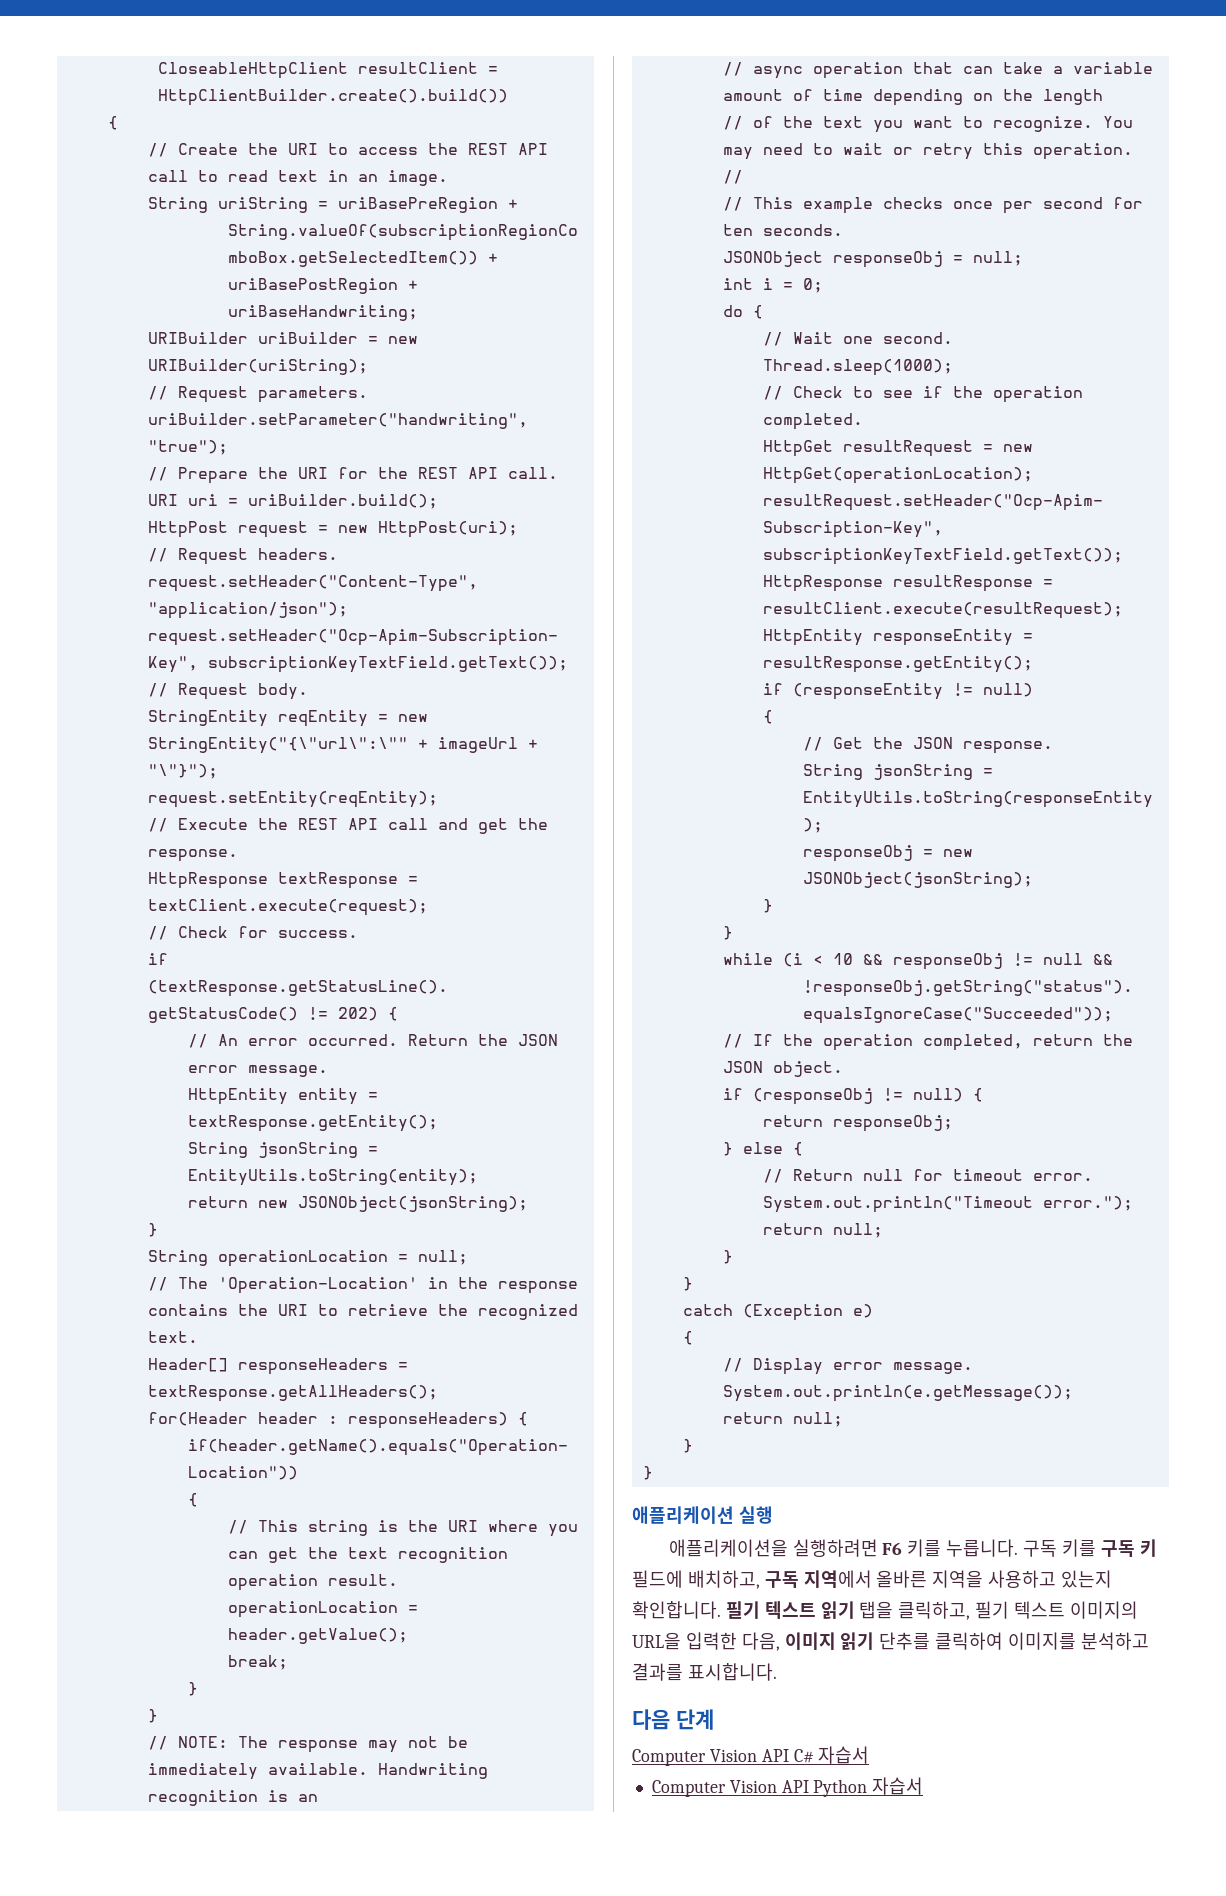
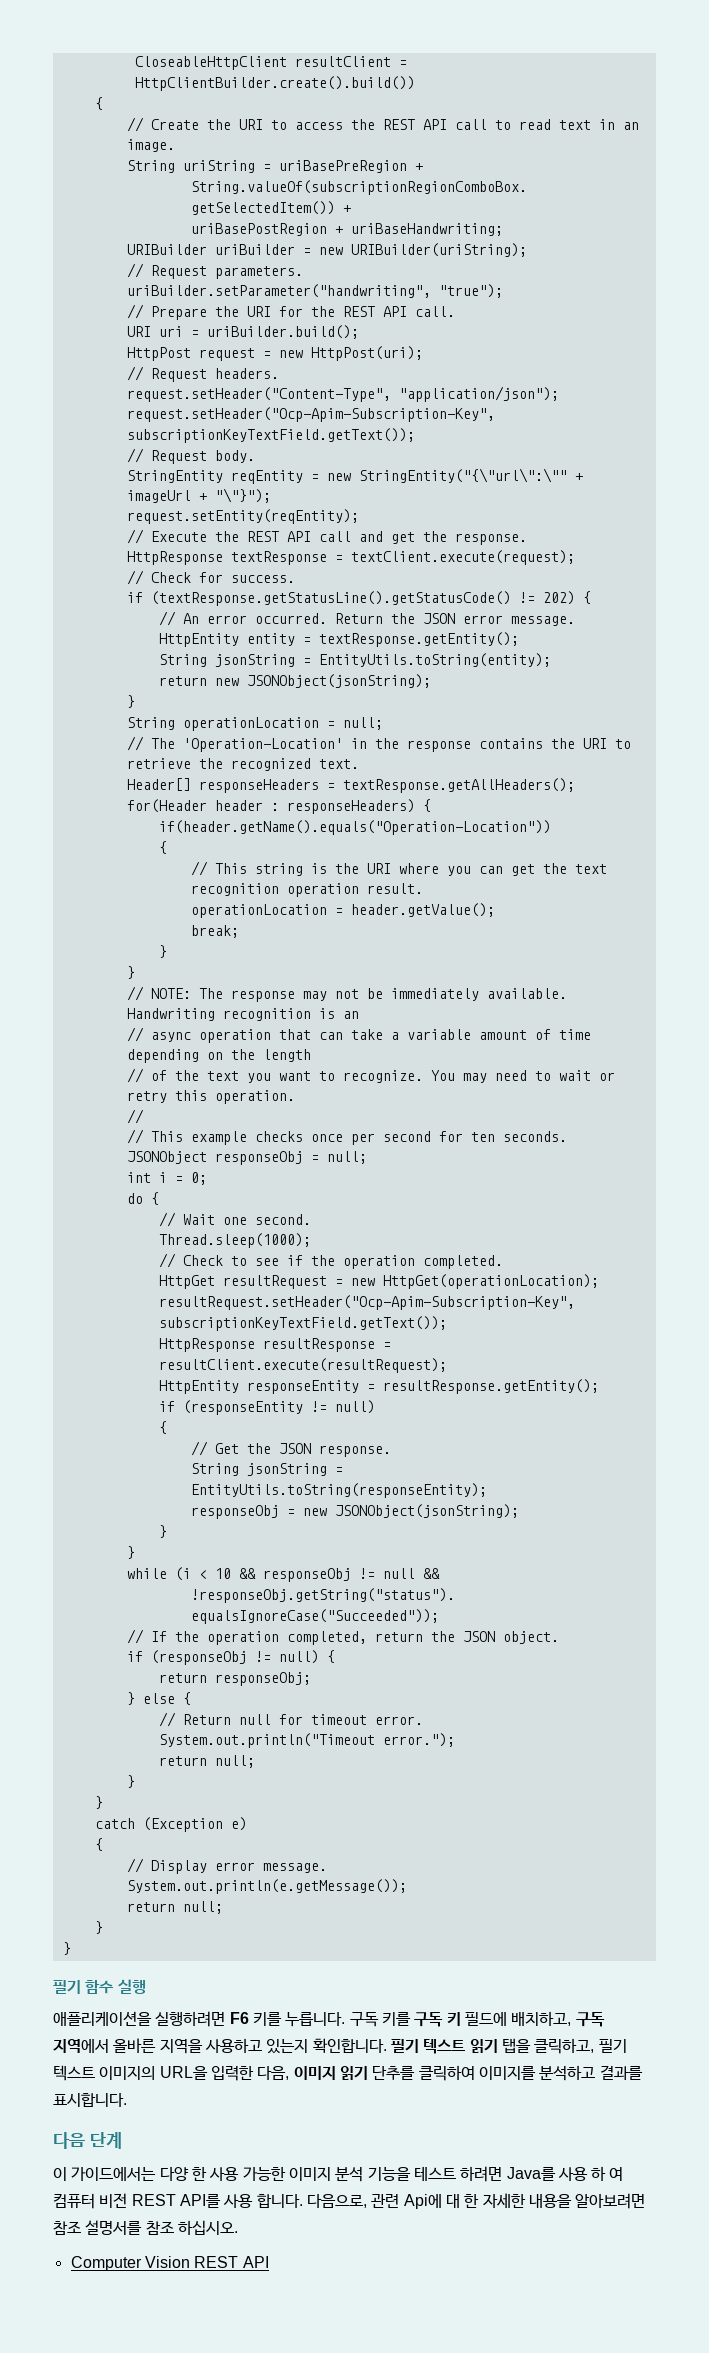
[632,1506,734,1524] 애플리케이션 -> [53,1980,114,1994] 필기 함수
[632,1746,870,1766] [651,1777,924,1797] Computer Vision API C# 자습서 // Computer Vision API Python 자습서 -> [53,2166,624,2182] [53,2193,646,2209] [53,2220,238,2235] [70,2256,269,2271] 이 가이드에서는 다양 한 사용 가능한 이미지 분석 기능을 테스트 하려면 Java를 사용 하 여 컴퓨터 비전 REST API를 사용 합니다. 다음으로, 관련 Api에 대 한 자세한 내용을 알아보려면 참조 설명서를 참조 하십시오. // Computer Vision REST API

